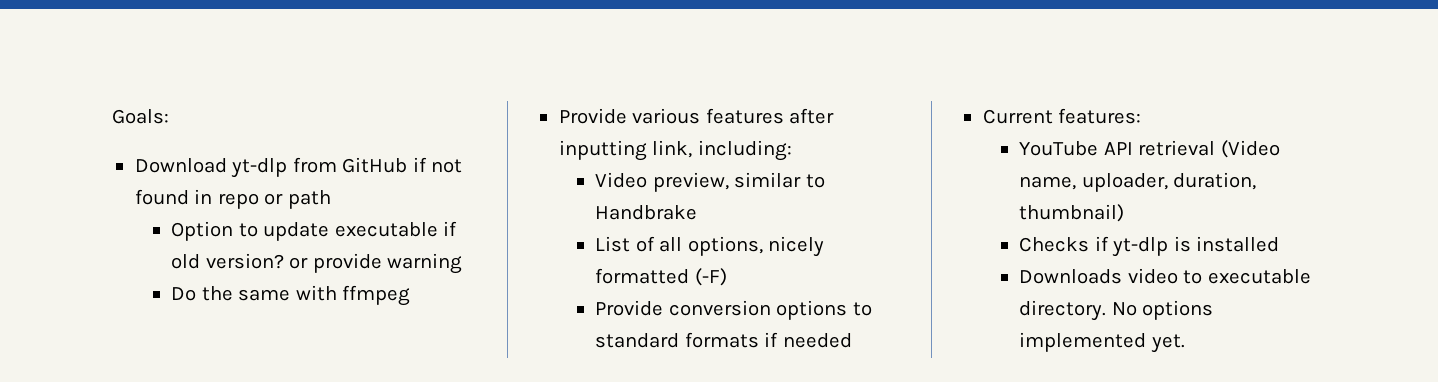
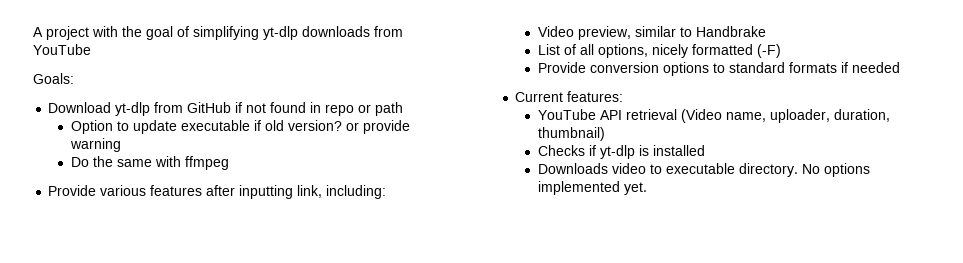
(112, 116) none -> [33,26,403,40] [33,44,91,55] A project with the goal of simplifying yt-dlp downloads from YouTube //

